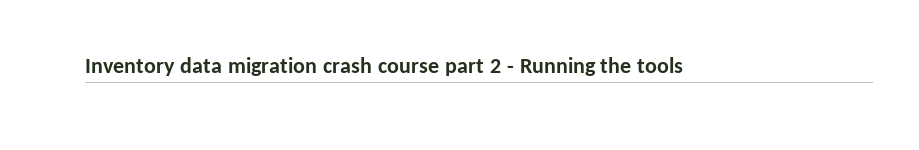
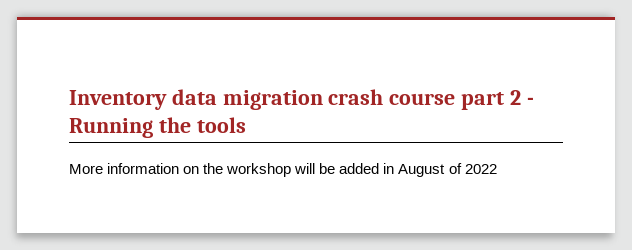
(684, 65) none -> [69,163,497,177] // More information on the workshop will be added in August of 2022

